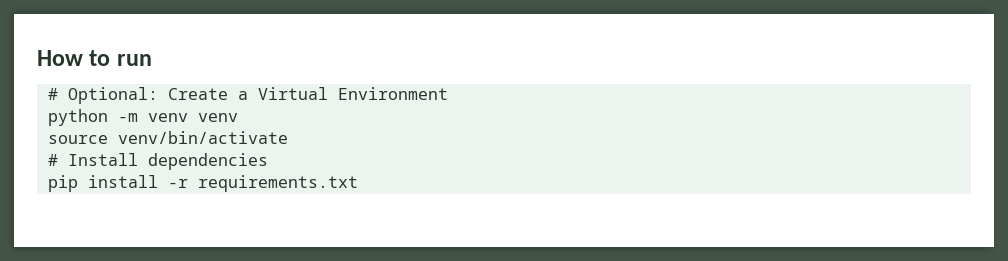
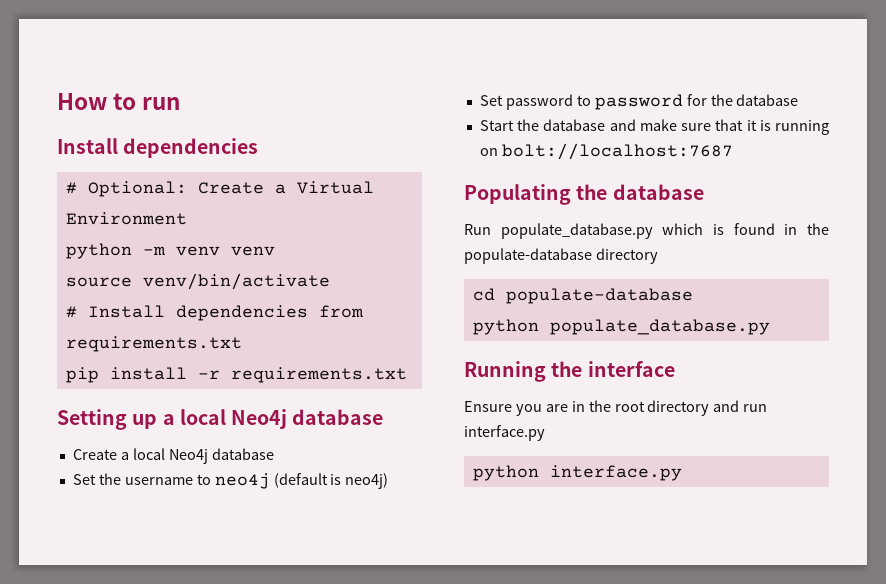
(152, 60) none -> [57,138,259,158] // Install dependencies
(269, 161) none -> [318,305,364,318] [65,336,242,352] from requirements.txt
(359, 183) none -> [57,409,384,430] [72,448,274,464] [72,473,389,489] [479,94,799,110] [479,119,829,135] [479,143,733,160] [464,184,704,205] [464,223,829,239] [464,248,658,264] [472,288,693,304] [472,319,770,335] [464,361,675,382] [464,400,768,416] [464,425,545,441] [472,465,682,481] // Setting up a local Neo4j database // Create a local Neo4j database // Set the username to neo4j (default is neo4j) // Set password to password for the database // Start the database and make sure that it is running on bolt://localhost:7687 // Populating the database // Run populate_database.py which is found in the populate-database directory // cd populate-database // python populate_database.py // Running the interface // Ensure you are in the root directory and run interface.py // python interface.py

